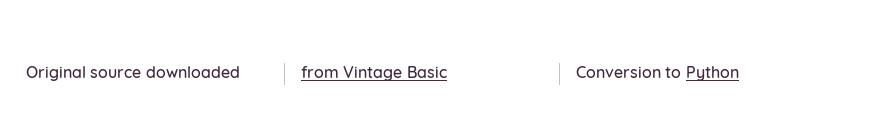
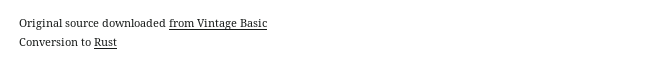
[685,66,739,81] Python -> [94,38,117,46] Rust

